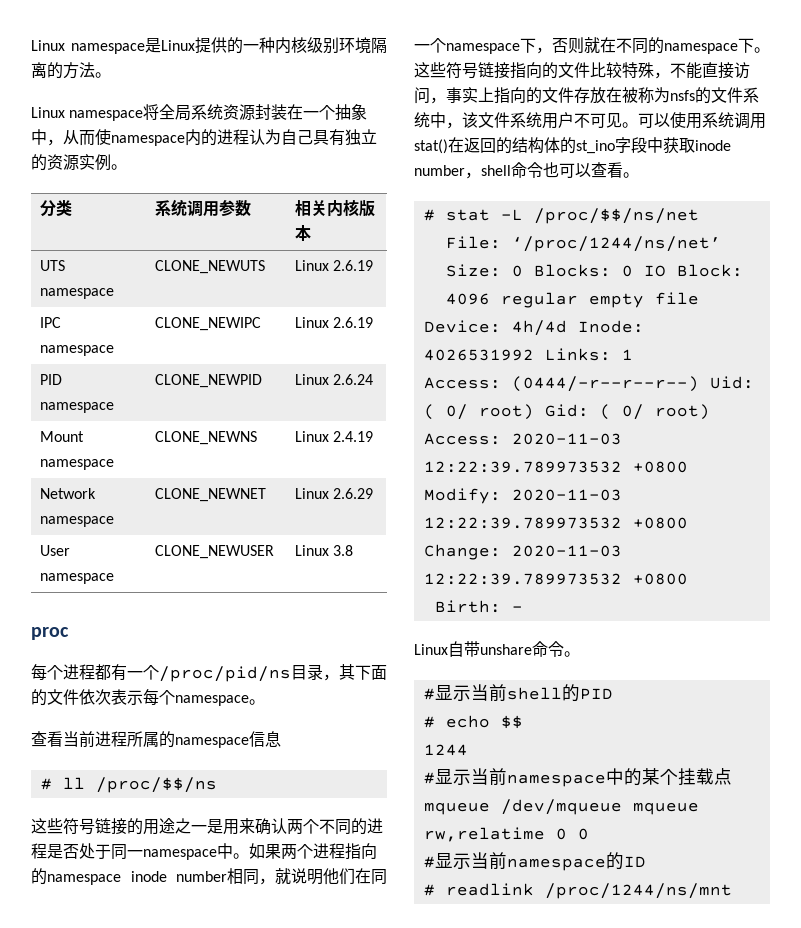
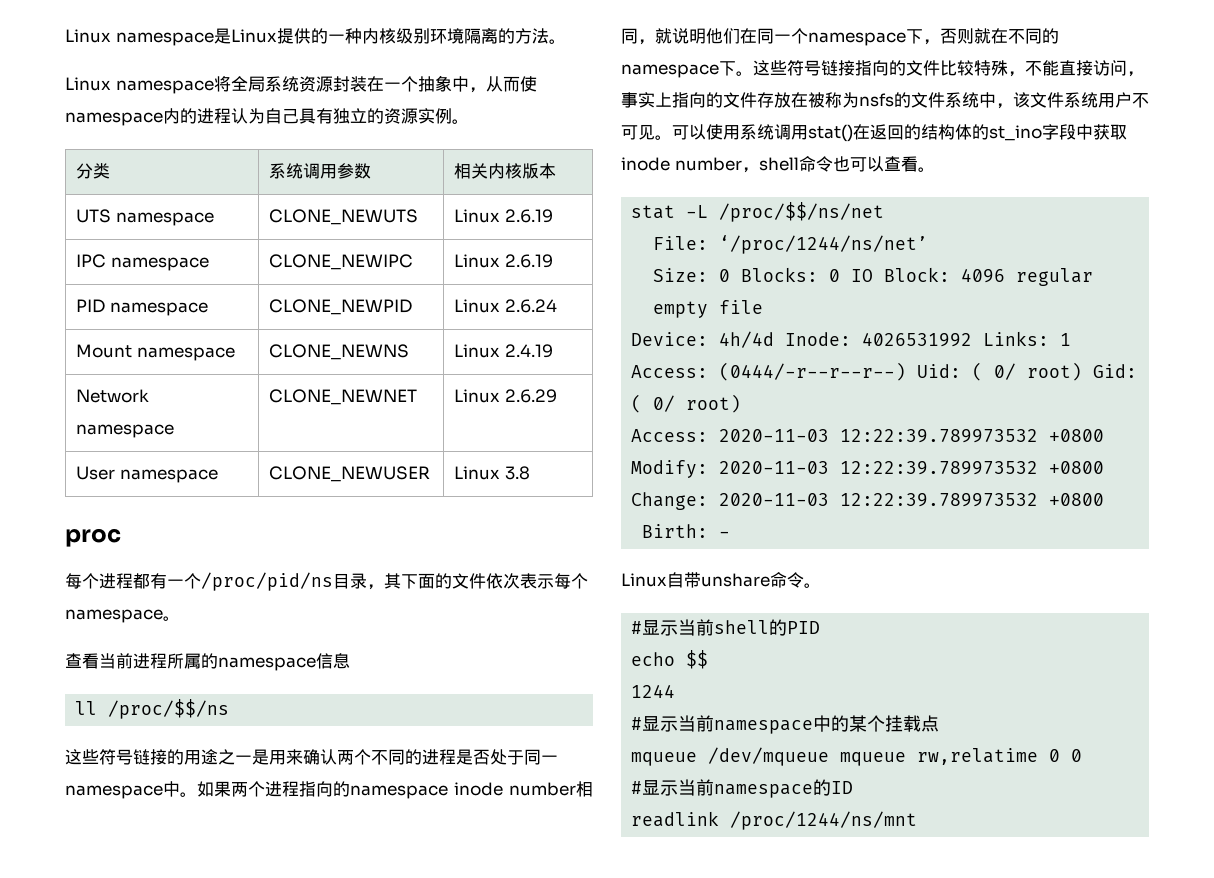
[40,778,52,790] # -> (350, 661) none
[423,209,435,221] # -> (935, 169) none
[423,716,435,728] # -> (821, 627) none
[423,884,435,896] # -> (854, 787) none

